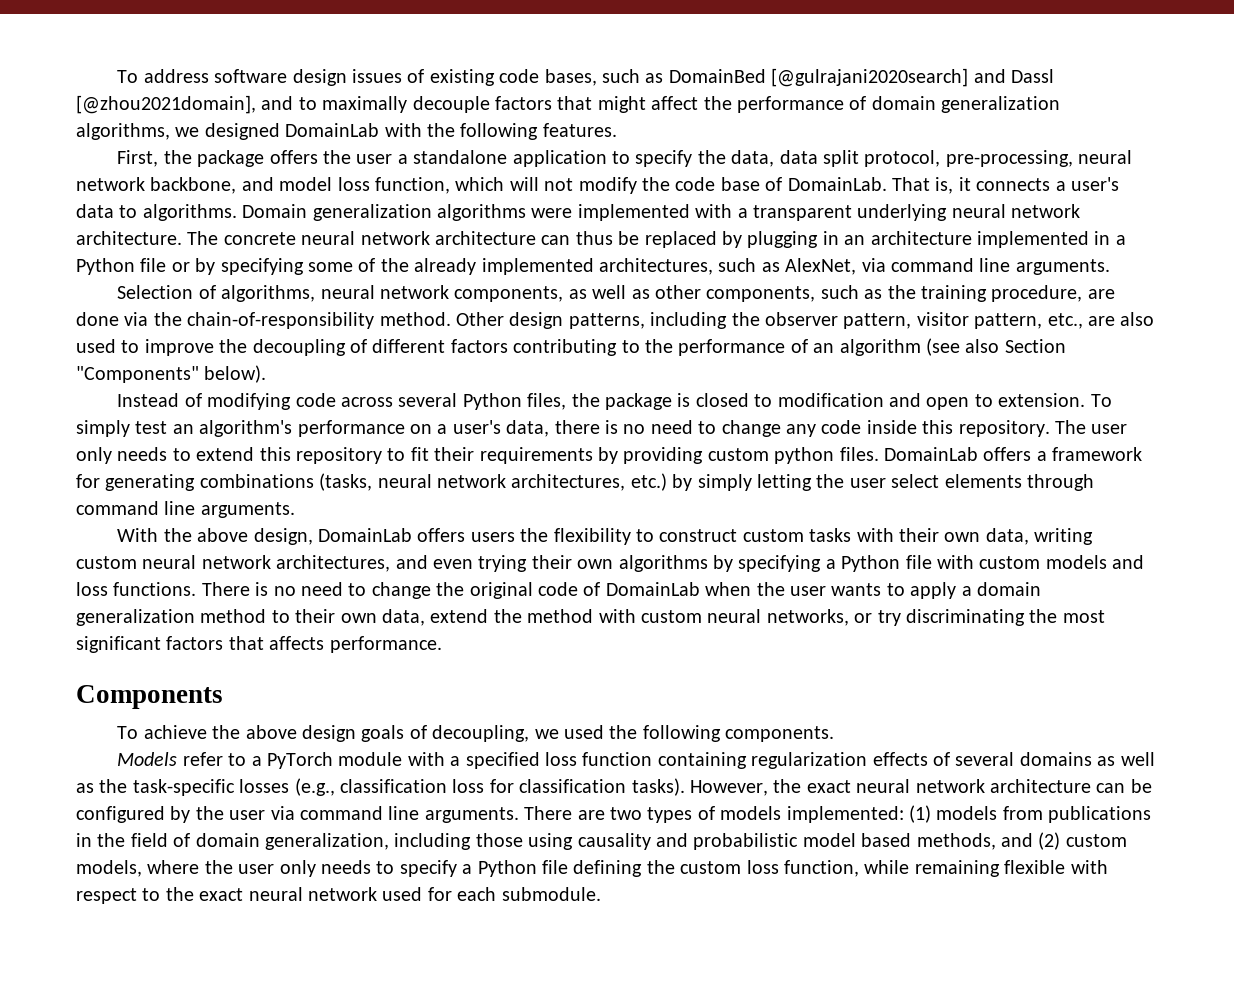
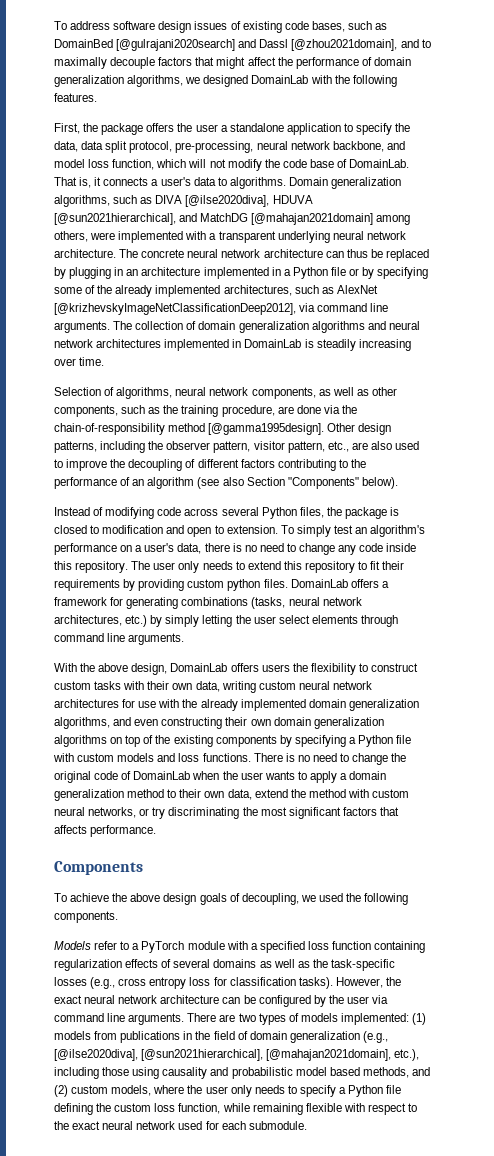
[437,204,526,221] algorithms -> [54,195,313,207] [54,213,411,225] [54,231,88,242] algorithms, such as DIVA [@ilse2020diva], HDUVA [@sun2021hierarchical], and MatchDG [@mahajan2021domain] among others,
[785,258,1110,275] AlexNet, via command line arguments. -> [336,285,378,294] [54,303,389,315] [54,321,420,333] [54,339,411,351] [54,357,105,366] AlexNet [@krizhevskyImageNetClassificationDeep2012], via command line arguments. The collection of domain generalization algorithms and neural network architectures implemented in DomainLab is steadily increasing over time.
[379,312,451,326] method. -> [168,423,325,435] method [@gamma1995design].
[276,555,391,572] architectures, -> [54,699,419,711] [54,717,110,729] architectures for use with the already implemented domain generalization algorithms,
[478,555,708,572] trying their own algorithms -> [161,717,384,729] [54,735,277,747] constructing their own domain generalization algorithms on top of the existing components
[340,779,447,793] classification -> [118,977,187,989] cross entropy
[265,833,389,850] generalization, -> [289,1031,388,1043] [54,1049,420,1061] generalization (e.g., [@ilse2020diva], [@sun2021hierarchical], [@mahajan2021domain], etc.),

